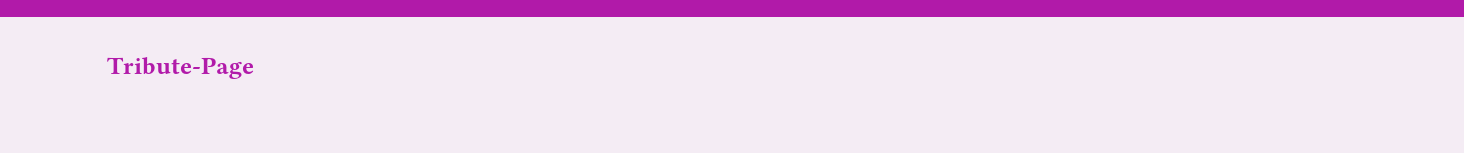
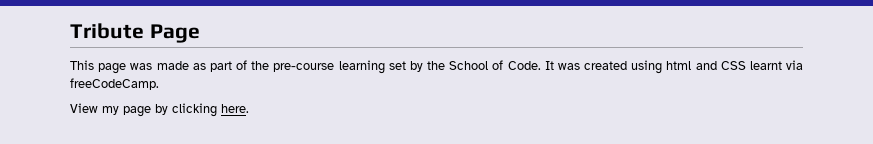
[107,57,254,79] Tribute-Page -> [70,23,200,43] [70,60,803,74] [70,78,159,90] [70,103,249,117] Tribute Page // This page was made as part of the pre-course learning set by the School of Code. It was created using html and CSS learnt via freeCodeCamp. // View my page by clicking here.

